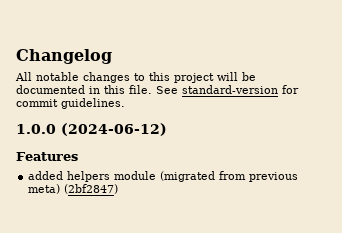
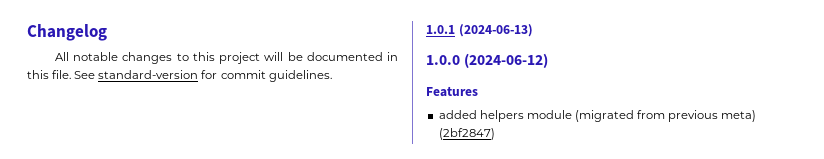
(125, 103) none -> [426,24,533,37] // 1.0.1 (2024-06-13)

